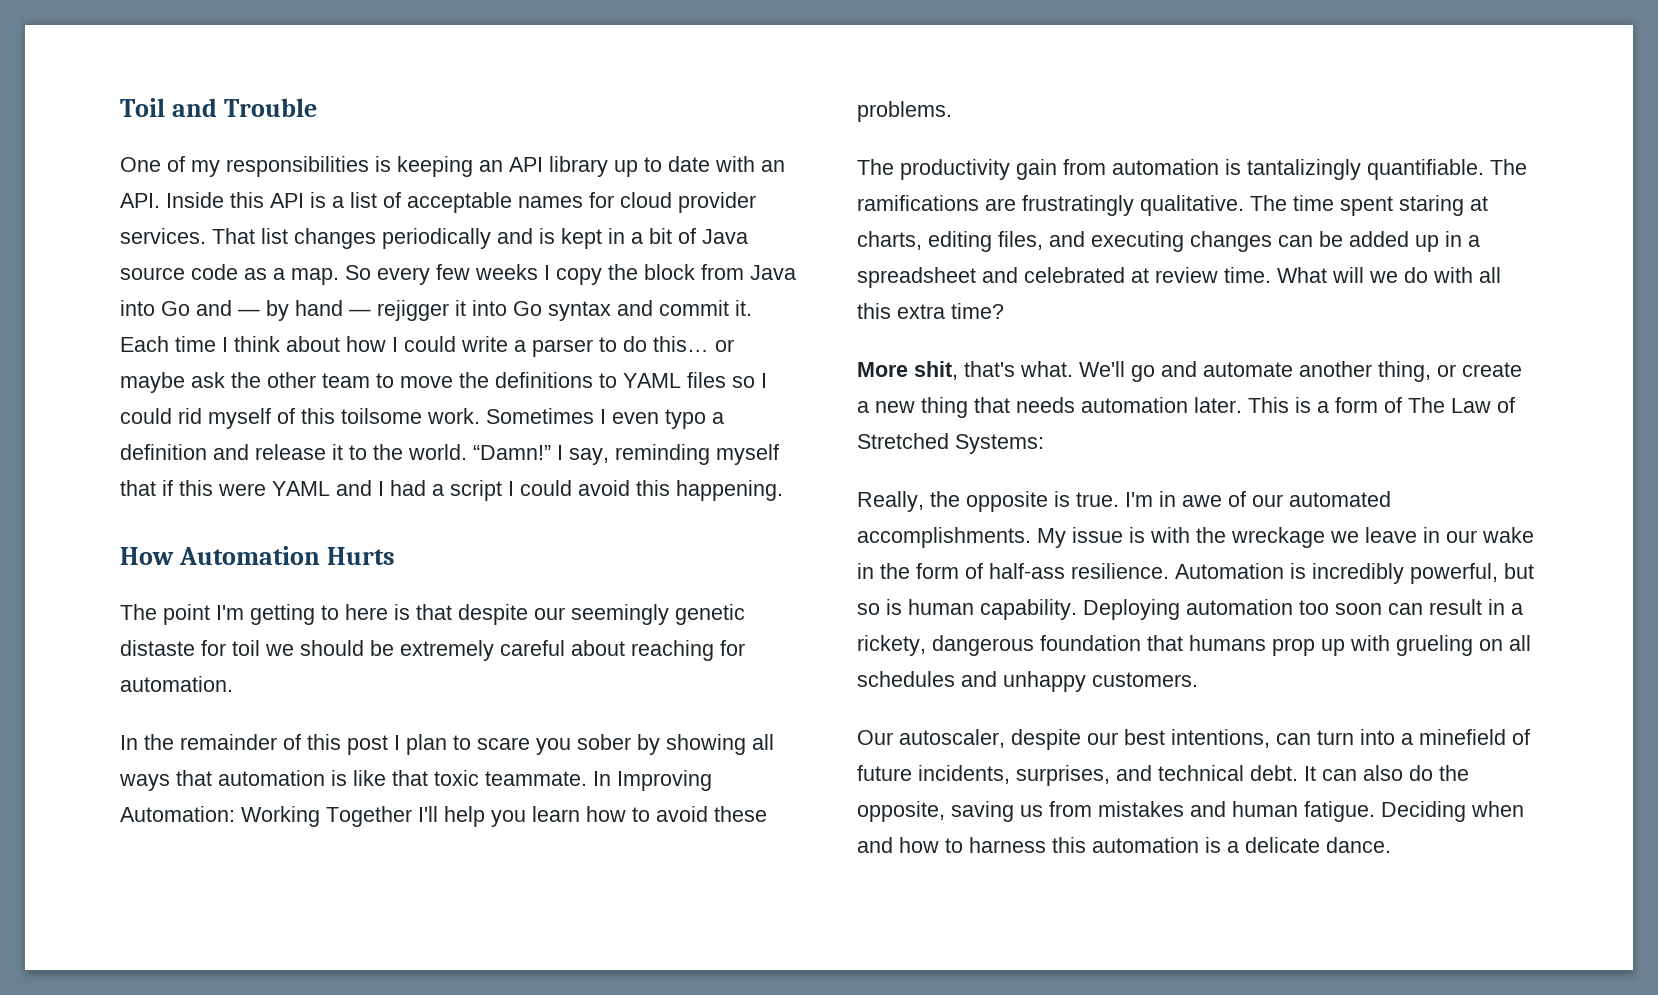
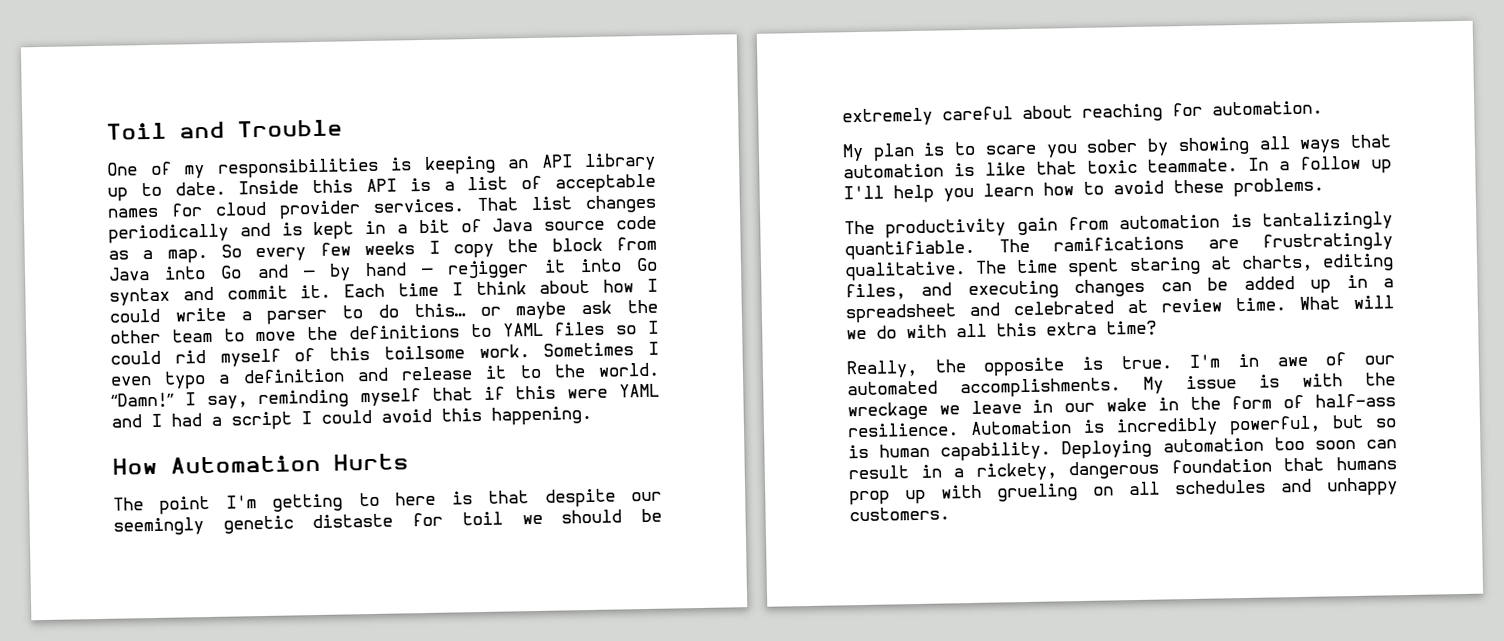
[668,156,785,172] [120,193,160,208] date with an API. -> [174,181,226,196] date.
[120,734,447,755] In the remainder of this post I plan -> [842,142,946,162] My plan is
[617,770,712,791] [120,806,412,827] Improving Automation: Working Together -> [1279,155,1392,174] a follow up
[857,361,1522,382] [857,397,1515,418] [857,433,1044,454] // More shit, that's what. We'll go and automate another thing, or create a new thing that needs automation later. This is a form of The Law of Stretched Systems: -> (1157, 328) none
[857,729,1530,750] [857,765,1469,786] [857,801,1524,822] [857,837,1391,853] // Our autoscaler, despite our best intentions, can turn into a minefield of future incidents, surprises, and technical debt. It can also do the opposite, saving us from mistakes and human fatigue. Deciding when and how to harness this automation is a delicate dance. -> (950, 514) none

